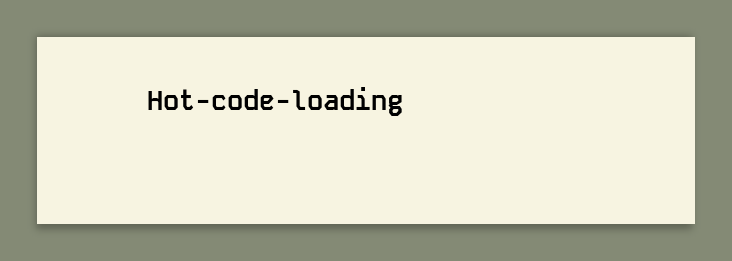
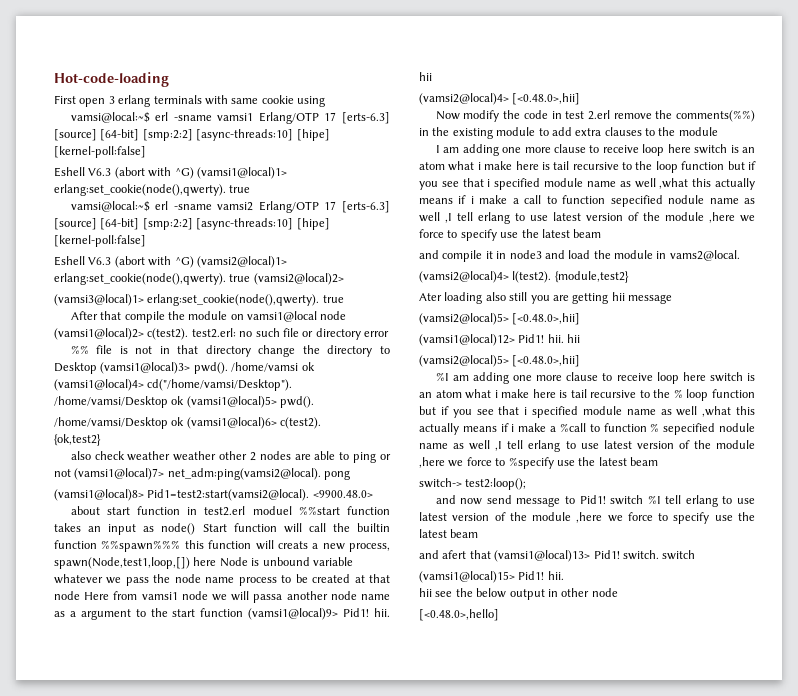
(403, 101) none -> [54,95,325,107] [70,112,390,124] [54,129,330,141] [54,146,146,158] [54,167,287,179] [54,184,251,196] [70,201,390,213] [54,218,330,230] [54,235,146,247] [54,256,287,268] [54,273,344,285] [54,294,344,306] [70,311,347,323] [54,328,389,340] [70,345,390,357] [54,362,315,374] [54,379,293,391] [54,396,315,408] [54,417,322,429] [54,434,101,446] [70,451,392,463] [54,468,351,480] [54,489,373,501] [70,506,390,516] [54,523,390,535] [54,540,390,552] [54,557,353,569] [54,574,390,586] [54,591,390,603] [54,608,390,620] [419,72,432,81] [419,93,581,105] [435,110,755,122] [419,127,718,139] [435,144,755,156] [419,161,756,173] [419,178,755,190] [419,195,755,207] [419,212,755,224] [419,229,602,241] [419,250,740,262] [419,271,629,283] [419,292,672,304] [419,313,581,325] [419,334,581,346] [419,355,581,367] [435,372,755,384] [419,389,755,401] [419,406,755,418] [419,423,755,435] [419,440,755,452] [419,457,658,469] [419,478,527,490] [435,495,755,507] [419,512,755,524] [419,529,479,538] [419,550,696,562] [419,571,564,583] [419,588,618,600] [419,609,499,621] // First open 3 erlang terminals with same cookie using // vamsi@local:~$ erl -sname vamsi1 Erlang/OTP 17 [erts-6.3] [source] [64-bit] [smp:2:2] [async-threads:10] [hipe] [kernel-poll:false] // Eshell V6.3 (abort with ^G) (vamsi1@local)1> erlang:set_cookie(node(),qwerty). true // vamsi@local:~$ erl -sname vamsi2 Erlang/OTP 17 [erts-6.3] [source] [64-bit] [smp:2:2] [async-threads:10] [hipe] [kernel-poll:false] // Eshell V6.3 (abort with ^G) (vamsi2@local)1> erlang:set_cookie(node(),qwerty). true (vamsi2@local)2> // (vamsi3@local)1> erlang:set_cookie(node(),qwerty). true // After that compile the module on vamsi1@local node (vamsi1@local)2> c(test2). test2.erl: no such file or directory error // %% file is not in that directory change the directory to Desktop (vamsi1@local)3> pwd(). /home/vamsi ok (vamsi1@local)4> cd("/home/vamsi/Desktop"). /home/vamsi/Desktop ok (vamsi1@local)5> pwd(). // /home/vamsi/Desktop ok (vamsi1@local)6> c(test2). // {ok,test2} // also check weather weather other 2 nodes are able to ping or not (vamsi1@local)7> net_adm:ping(vamsi2@local). pong // (vamsi1@local)8> Pid1=test2:start(vamsi2@local). <9900.48.0> // about start function in test2.erl moduel %%start function takes an input as node() Start function will call the builtin function %%spawn%%% this function will creats a new process, spawn(Node,test1,loop,[]) here Node is unbound variable whatever we pass the node name process to be created at that node Here from vamsi1 node we will passa another node name as a argument to the start function (vamsi1@local)9> Pid1! hii. hii // (vamsi2@local)4> [<0.48.0>,hii] // Now modify the code in test 2.erl remove the comments(%%) in the existing module to add extra clauses to the module // I am adding one more clause to receive loop here switch is an atom what i make here is tail recursive to the loop function but if you see that i specified module name as well ,what this actually means if i make a call to function sepecified nodule name as well ,I tell erlang to use latest version of the module ,here we force to specify use the latest beam // and compile it in node3 and load the module in vams2@local. // (vamsi2@local)4> l(test2). {module,test2} // Ater loading also still you are getting hii message // (vamsi2@local)5> [<0.48.0>,hii] // (vamsi1@local)12> Pid1! hii. hii // (vamsi2@local)5> [<0.48.0>,hii] // %I am adding one more clause to receive loop here switch is an atom what i make here is tail recursive to the % loop function but if you see that i specified module name as well ,what this actually means if i make a %call to function % sepecified nodule name as well ,I tell erlang to use latest version of the module ,here we force to %specify use the latest beam // switch-> test2:loop(); // and now send message to Pid1! switch %I tell erlang to use latest version of the module ,here we force to specify use the latest beam // and afert that (vamsi1@local)13> Pid1! switch. switch // (vamsi1@local)15> Pid1! hii. // hii see the below output in other node // [<0.48.0>,hello]

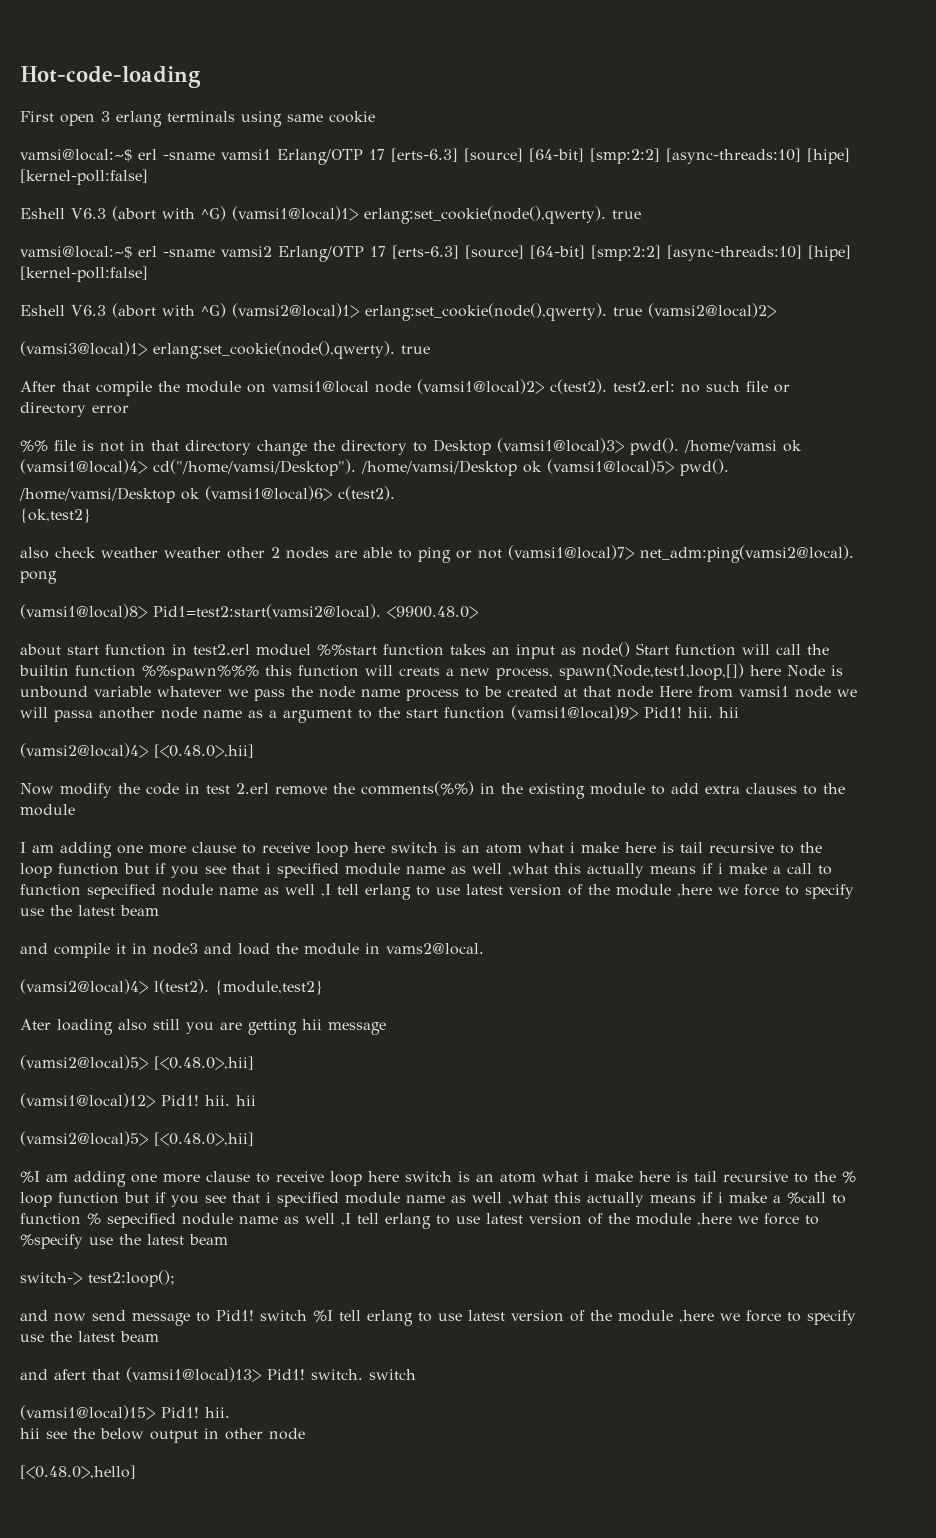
[204,95,228,105] with -> [241,111,282,127] using
[297,96,325,107] using -> (375, 117) none

